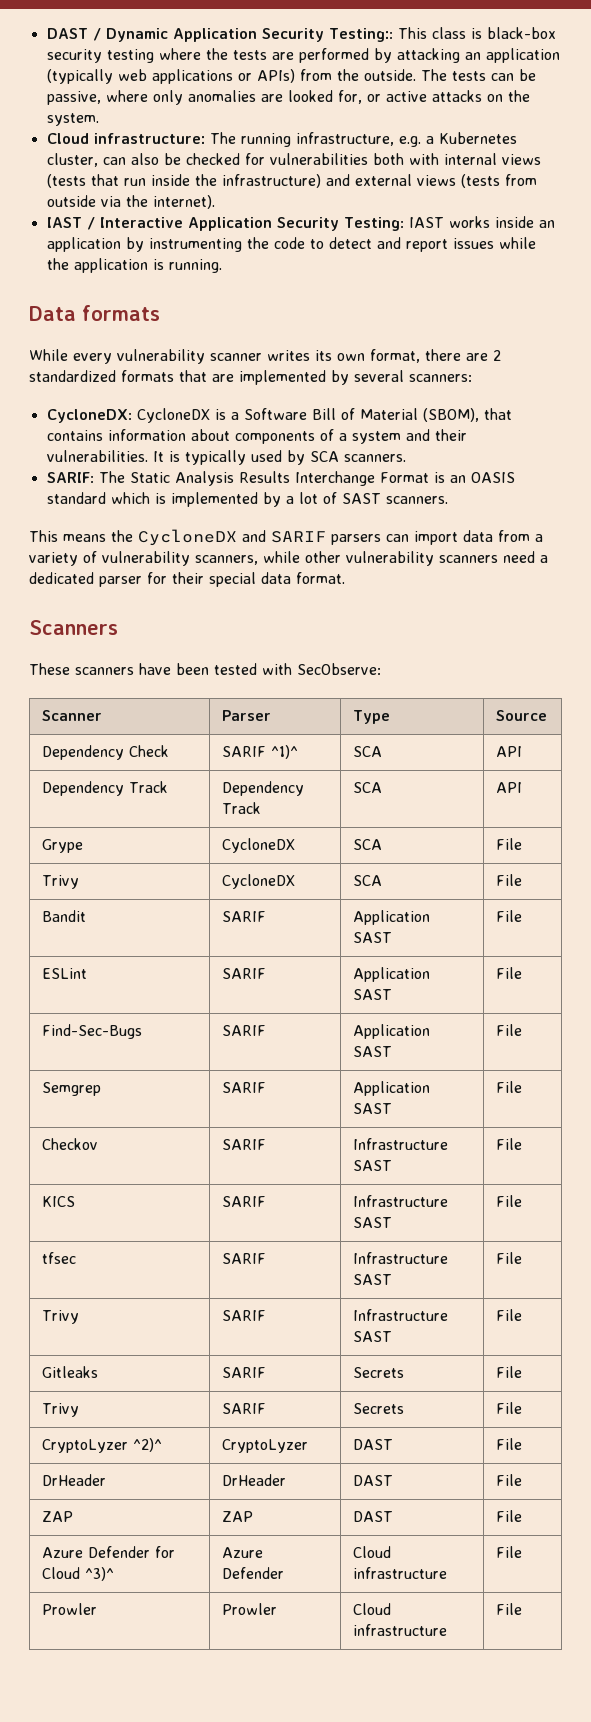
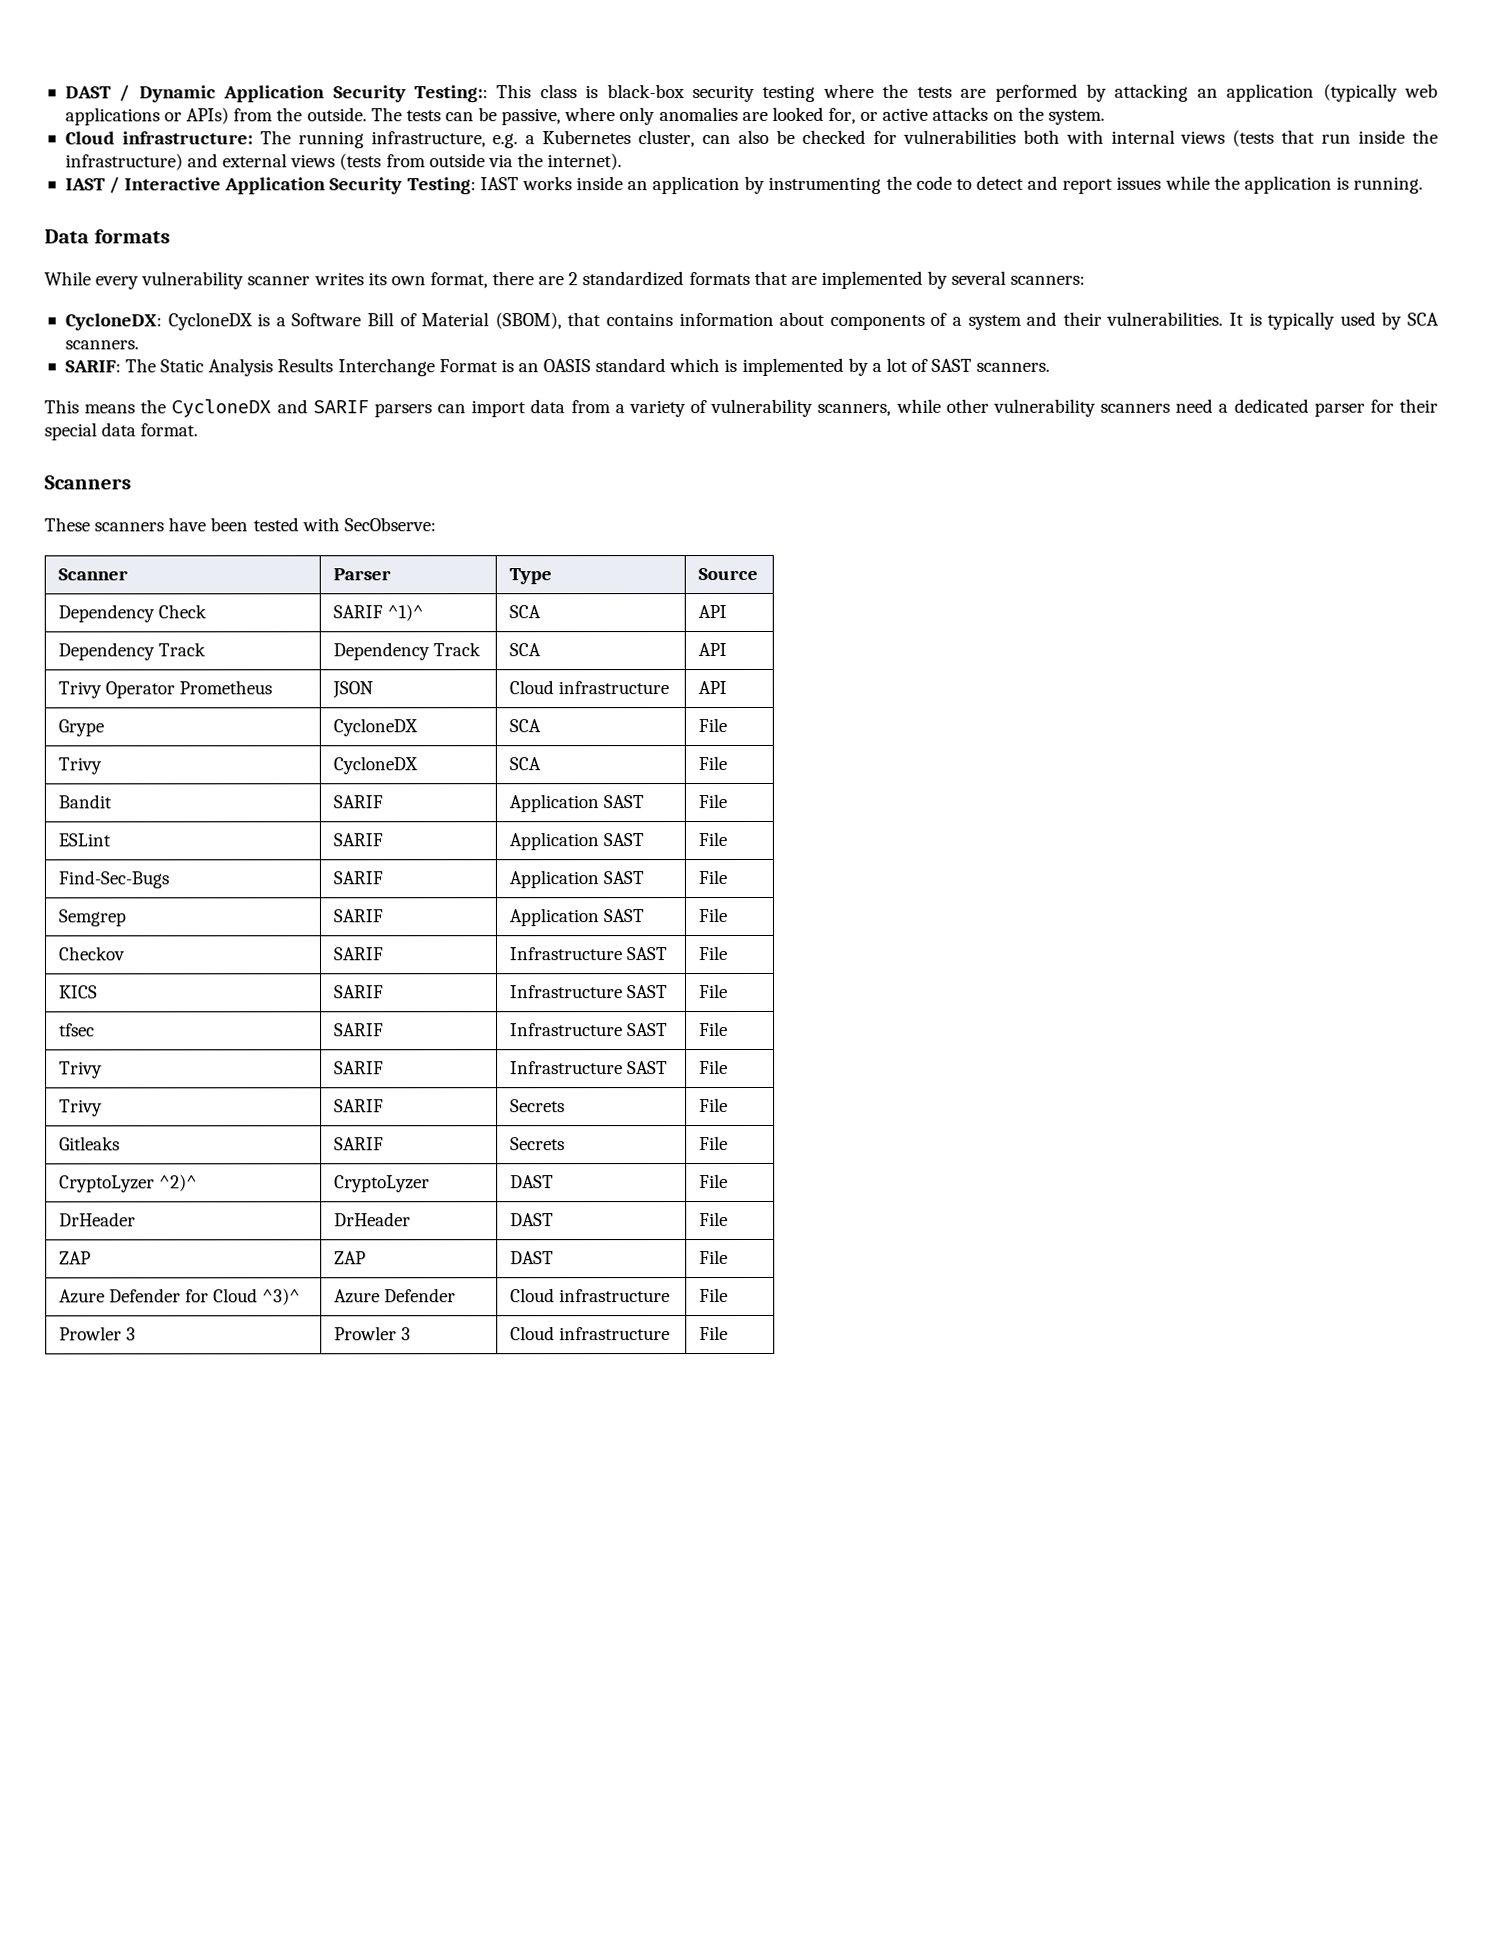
(522, 787) none -> [57,680,272,699] [331,681,373,699] [508,680,669,695] [697,681,727,695] // Trivy Operator Prometheus | JSON | Cloud infrastructure | API
[41,1366,98,1378] [221,1367,266,1378] [352,1367,404,1378] [495,1366,522,1378] [41,1403,79,1417] Gitleaks | SARIF | Secrets | File // Trivy -> [58,1099,103,1117] [333,1099,384,1113] [509,1099,565,1113] [698,1098,728,1113] [58,1136,120,1151] Trivy | SARIF | Secrets | File // Gitleaks
[221,1603,277,1615] | Prowler -> [125,1327,136,1341] [333,1326,411,1341] 3 | Prowler 3

